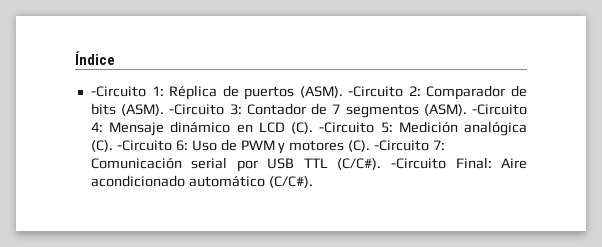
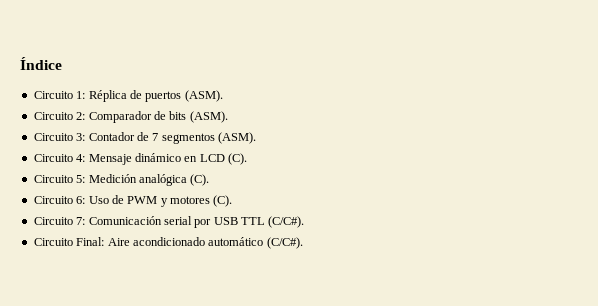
[90,86,146,97] -Circuito -> [33,91,73,99] Circuito
[348,86,404,97] -Circuito -> [33,112,73,120] // Circuito
[169,104,225,115] -Circuito -> [33,133,73,141] // Circuito
[472,104,527,115] -Circuito -> [33,154,73,162] // Circuito
[319,122,375,133] -Circuito -> [33,175,73,183] // Circuito
[116,140,172,151] -Circuito -> [33,196,73,204] // Circuito
[374,140,430,151] -Circuito -> [33,217,73,225] // Circuito
[390,158,446,169] -Circuito -> [33,238,73,246] // Circuito

